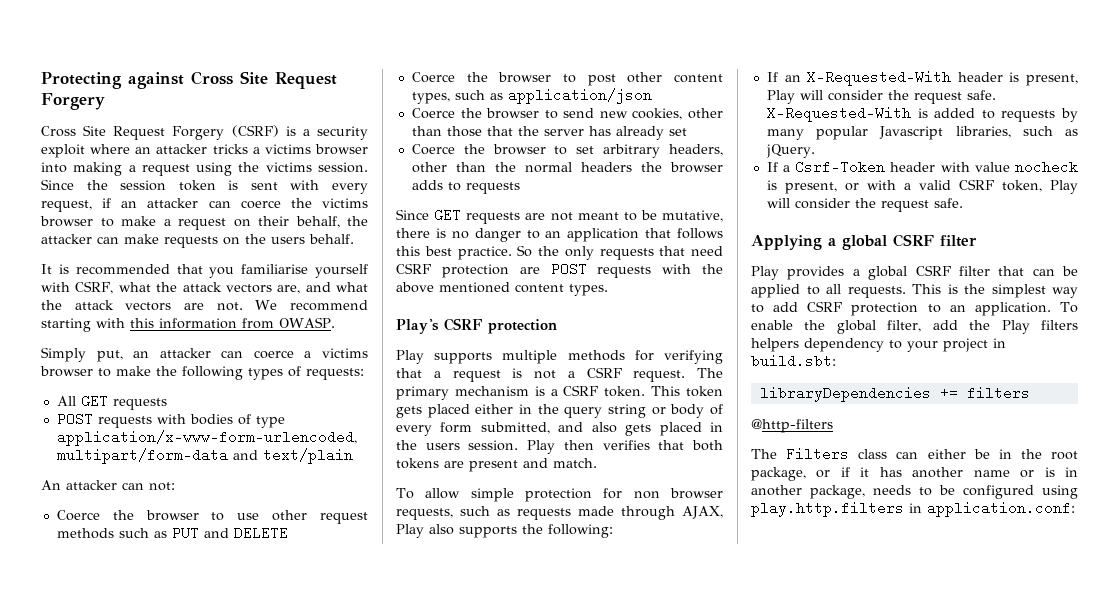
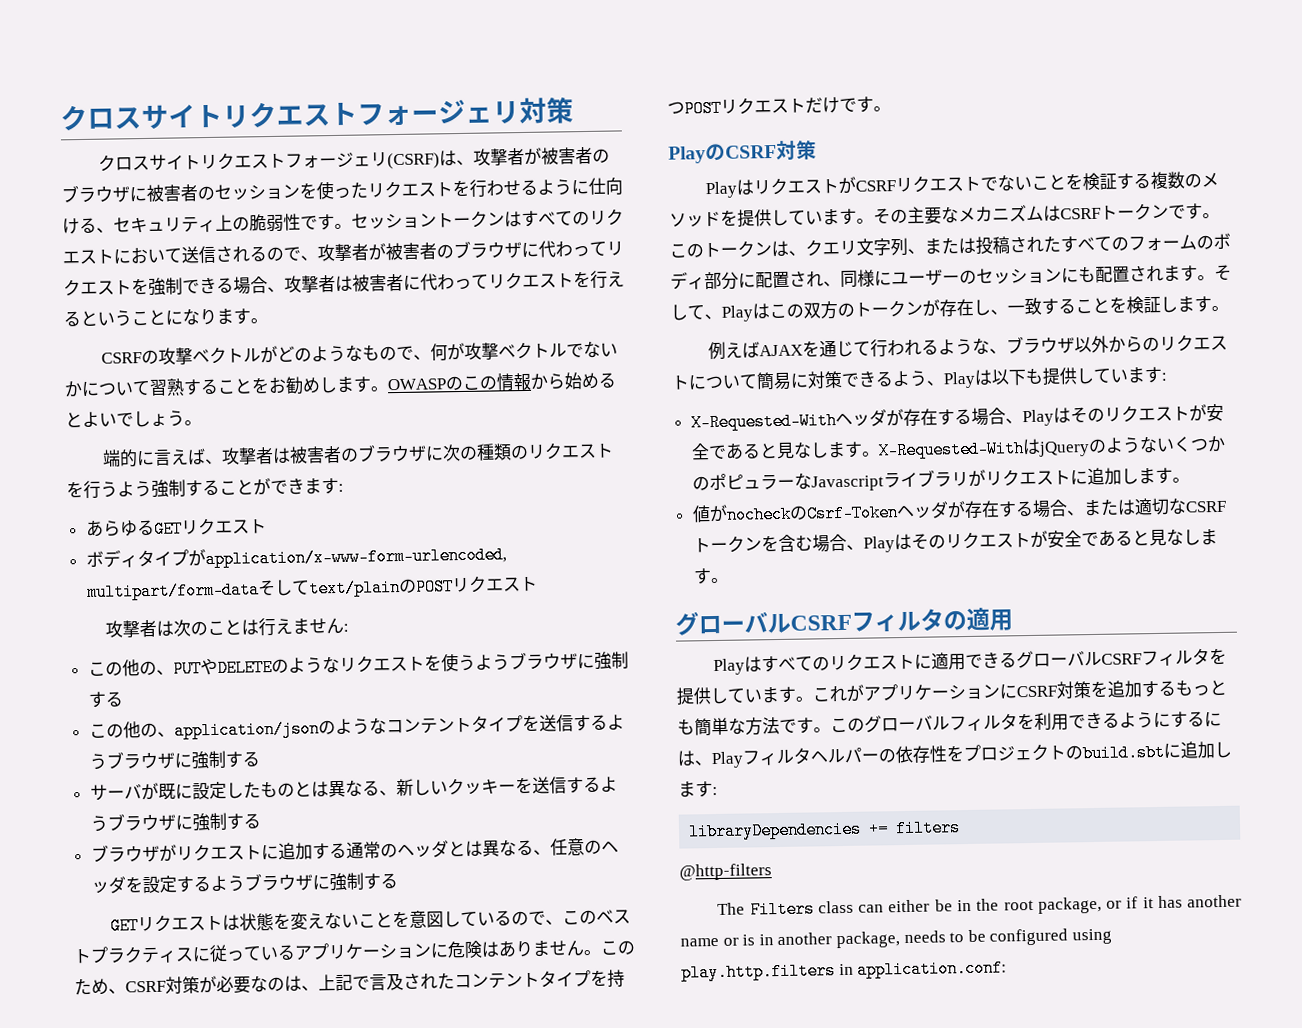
[41,71,337,89] [41,93,105,110] [41,125,368,140] [41,144,368,158] [41,162,368,176] [41,179,368,194] [41,198,368,212] [40,216,368,230] [41,234,354,248] [41,264,368,278] [41,281,368,294] [41,300,368,311] [41,317,335,332] [41,347,368,362] [40,366,364,380] [56,394,167,410] [56,412,285,428] Protecting against Cross Site Request Forgery // Cross Site Request Forgery (CSRF) is a security exploit where an attacker tricks a victims browser into making a request using the victims session. Since the session token is sent with every request, if an attacker can coerce the victims browser to make a request on their behalf, the attacker can make requests on the users behalf. // It is recommended that you familiarise yourself with CSRF, what the attack vectors are, and what the attack vectors are not. We recommend starting with this information from OWASP. // Simply put, an attacker can coerce a victims browser to make the following types of requests: // All GET requests // POST requests with bodies of type -> [60,97,574,132] [98,146,611,172] [61,177,623,204] [62,208,624,235] [62,240,624,265] [63,270,625,297] [63,308,268,327] [101,340,619,365] [64,372,616,398] [65,410,202,428] [102,442,615,468] [66,477,344,500] [85,517,267,538] [85,549,206,568] クロスサイトリクエストフォージェリ対策 // クロスサイトリクエストフォージェリ(CSRF)は、攻撃者が被害者のブラウザに被害者のセッションを使ったリクエストを行わせるように仕向ける、セキュリティ上の脆弱性です。セッショントークンはすべてのリクエストにおいて送信されるので、攻撃者が被害者のブラウザに代わってリクエストを強制できる場合、攻撃者は被害者に代わってリクエストを行えるということになります。 // CSRFの攻撃ベクトルがどのようなもので、何が攻撃ベクトルでないかについて習熟することをお勧めします。OWASPのこの情報から始めるとよいでしょう。 // 端的に言えば、攻撃者は被害者のブラウザに次の種類のリクエストを行うよう強制することができます: // あらゆるGETリクエスト // ボディタイプが
[232,450,258,460] and -> [257,579,310,597] そして
[41,480,175,491] [56,510,368,524] [56,526,288,540] [411,72,723,86] [411,88,652,104] [411,108,723,120] [411,126,687,140] [411,144,723,158] [411,162,723,173] [411,180,520,194] [396,208,723,224] [396,228,723,242] [396,245,723,260] [396,262,723,278] [396,282,608,296] [396,318,557,334] [396,350,723,364] [396,367,723,382] [396,385,723,400] [396,404,723,418] [396,422,723,436] [396,440,723,454] [396,458,597,472] [396,488,723,502] [396,506,723,520] [396,524,613,538] [766,70,1078,86] [766,90,996,104] [766,106,1078,122] [766,126,1078,140] [765,144,815,158] [766,160,1078,174] [766,179,1078,194] [766,198,963,212] [751,234,977,250] [751,265,1078,280] [751,284,1078,298] [751,301,1079,316] [751,320,1078,334] [751,338,1006,352] [751,354,836,368] // An attacker can not: // Coerce the browser to use other request methods such as PUT and DELETE // Coerce the browser to post other content types, such as application/json // Coerce the browser to send new cookies, other than those that the server has already set // Coerce the browser to set arbitrary headers, other than the normal headers the browser adds to requests // Since GET requests are not meant to be mutative, there is no danger to an application that follows this best practice. So the only requests that need CSRF protection are POST requests with the above mentioned content types. // Play's CSRF protection // Play supports multiple methods for verifying that a request is not a CSRF request. The primary mechanism is a CSRF token. This token gets placed either in the query string or body of every form submitted, and also gets placed in the users session. Play then verifies that both tokens are present and match. // To allow simple protection for non browser requests, such as requests made through AJAX, Play also supports the following: // If an X-Requested-With header is present, Play will consider the request safe. X-Requested-With is added to requests by many popular Javascript libraries, such as jQuery. // If a Csrf-Token header with value nocheck is present, or with a valid CSRF token, Play will consider the request safe. // Applying a global CSRF filter // Play provides a global CSRF filter that can be applied to all requests. This is the simplest way to add CSRF protection to an application. To enable the global filter, add the Play filters helpers dependency to your project in build.sbt: -> [398,575,538,596] [105,617,350,638] [87,651,629,678] [87,691,123,708] [88,714,625,740] [88,750,260,770] [89,776,618,801] [89,812,261,832] [90,838,619,863] [90,872,398,894] [110,909,632,935] [73,940,635,964] [74,969,625,996] [667,96,891,118] [668,140,817,164] [705,171,1220,199] [669,203,1220,228] [669,232,1231,258] [670,264,1232,290] [670,295,1229,322] [708,334,1229,361] [671,366,1167,391] [690,403,1224,432] [690,435,1226,461] [691,467,1190,492] [691,497,1227,524] [692,528,1218,553] [692,568,729,585] [675,607,1013,636] [713,647,1228,676] [676,679,1227,706] [677,710,1222,737] [677,741,1232,769] [678,781,718,798] のPOSTリクエスト // 攻撃者は次のことは行えません: // この他の、PUTやDELETEのようなリクエストを使うようブラウザに強制する // この他の、application/jsonのようなコンテントタイプを送信するようブラウザに強制する // サーバが既に設定したものとは異なる、新しいクッキーを送信するようブラウザに強制する // ブラウザがリクエストに追加する通常のヘッダとは異なる、任意のヘッダを設定するようブラウザに強制する // GETリクエストは状態を変えないことを意図しているので、このベストプラクティスに従っているアプリケーションに危険はありません。このため、CSRF対策が必要なのは、上記で言及されたコンテントタイプを持つPOSTリクエストだけです。 // PlayのCSRF対策 // PlayはリクエストがCSRFリクエストでないことを検証する複数のメソッドを提供しています。その主要なメカニズムはCSRFトークンです。このトークンは、クエリ文字列、または投稿されたすべてのフォームのボディ部分に配置され、同様にユーザーのセッションにも配置されます。そして、Playはこの双方のトークンが存在し、一致することを検証します。 // 例えばAJAXを通じて行われるような、ブラウザ以外からのリクエストについて簡易に対策できるよう、Playは以下も提供しています: // X-Requested-Withヘッダが存在する場合、Playはそのリクエストが安全であると見なします。X-Requested-WithはjQueryのようないくつかのポピュラーなJavascriptライブラリがリクエストに追加します。 // 値がnocheckのCsrf-Tokenヘッダが存在する場合、または適切なCSRFトークンを含む場合、Playはそのリクエストが安全であると見なします。 // グローバルCSRFフィルタの適用 // Playはすべてのリクエストに適用できるグローバルCSRFフィルタを提供しています。これがアプリケーションにCSRF対策を追加するもっとも簡単な方法です。このグローバルフィルタを利用できるようにするには、Playフィルタヘルパーの依存性をプロジェクトのbuild.sbtに追加します:

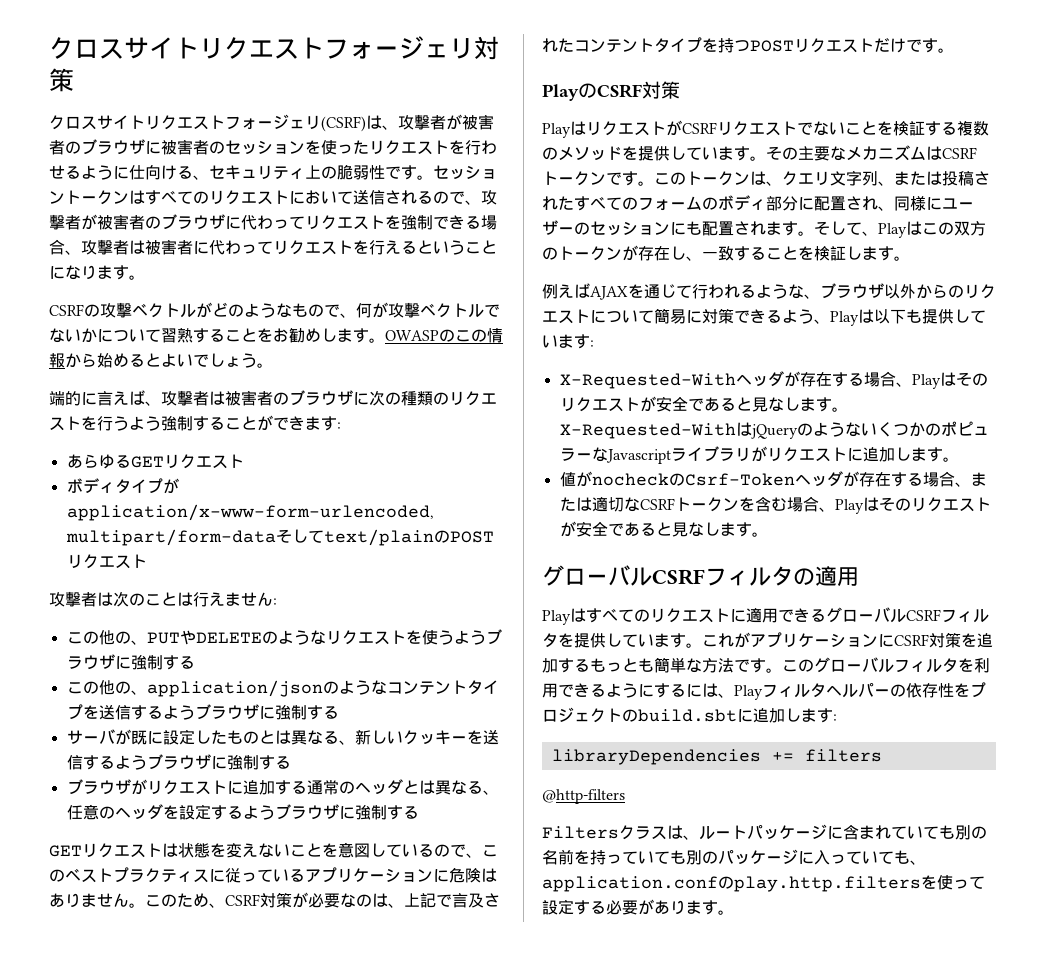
[717,894,1242,919] [680,928,1112,949] [681,959,1008,982] The Filters class can either be in the root package, or if it has another name or is in another package, needs to be configured using play.http.filters in application.conf: -> [542,824,987,840] [542,849,926,865] [542,875,985,892] [542,899,734,915] Filtersクラスは、ルートパッケージに含まれていても別の名前を持っていても別のパッケージに入っていても、application.confのplay.http.filtersを使って設定する必要があります。

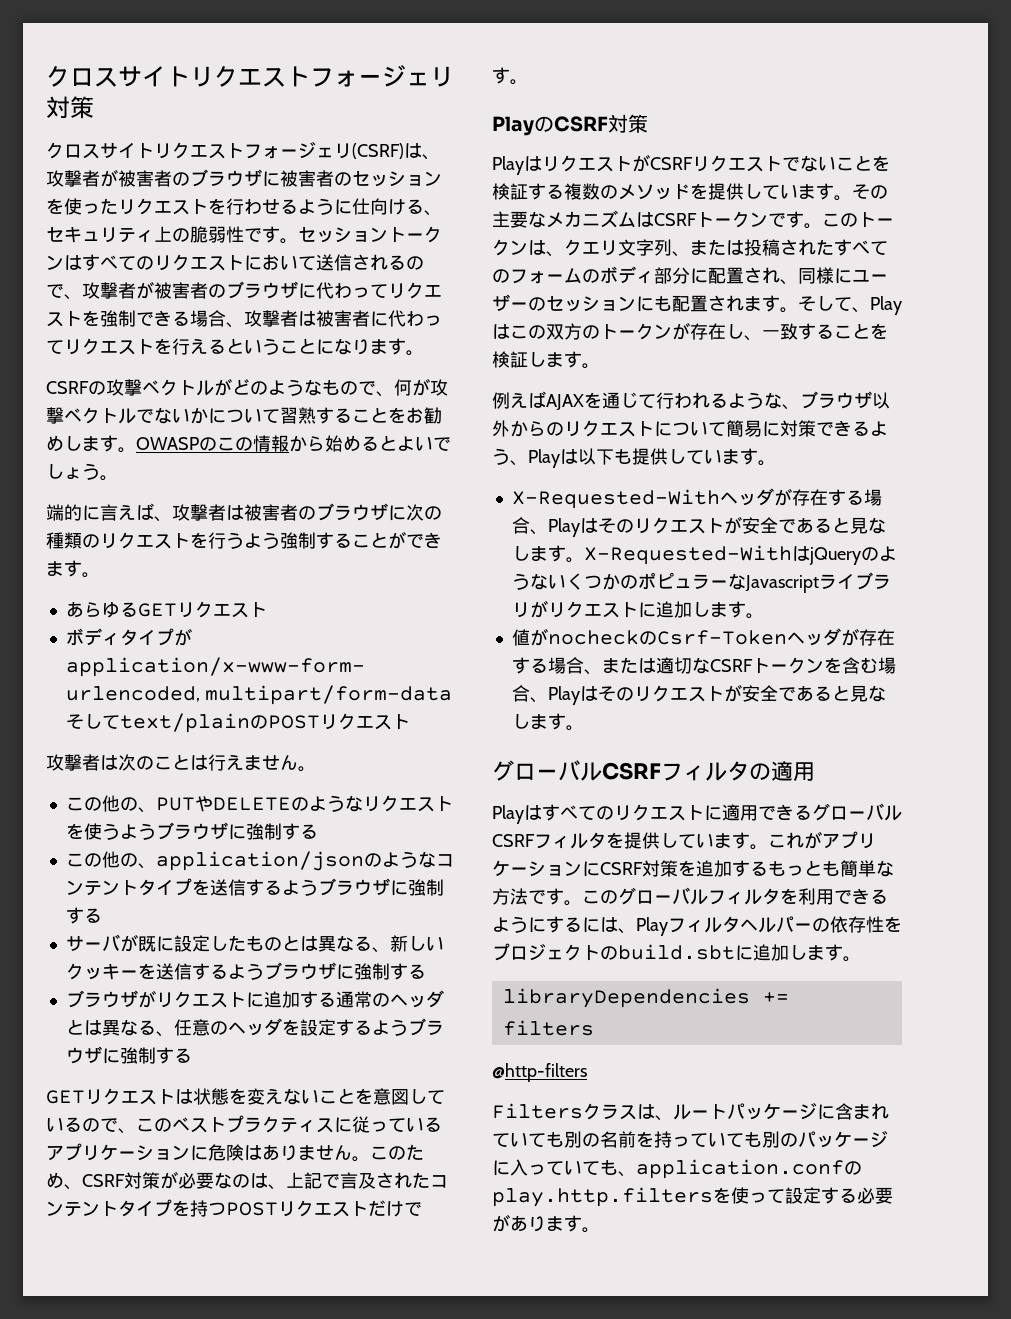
[337,422,341,429] : -> [82,572,100,578] 。
[273,598,277,605] : -> [298,766,316,772] 。
[590,340,594,347] : -> [758,460,776,466] 。
[833,714,837,721] : -> [843,956,861,962] 。

